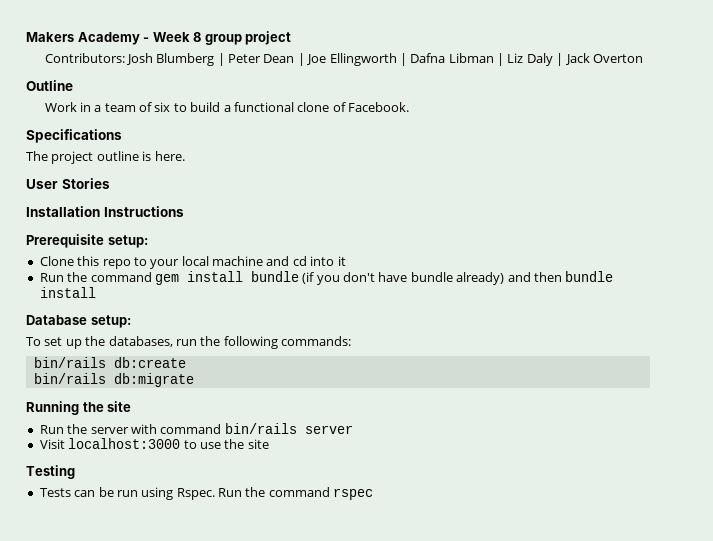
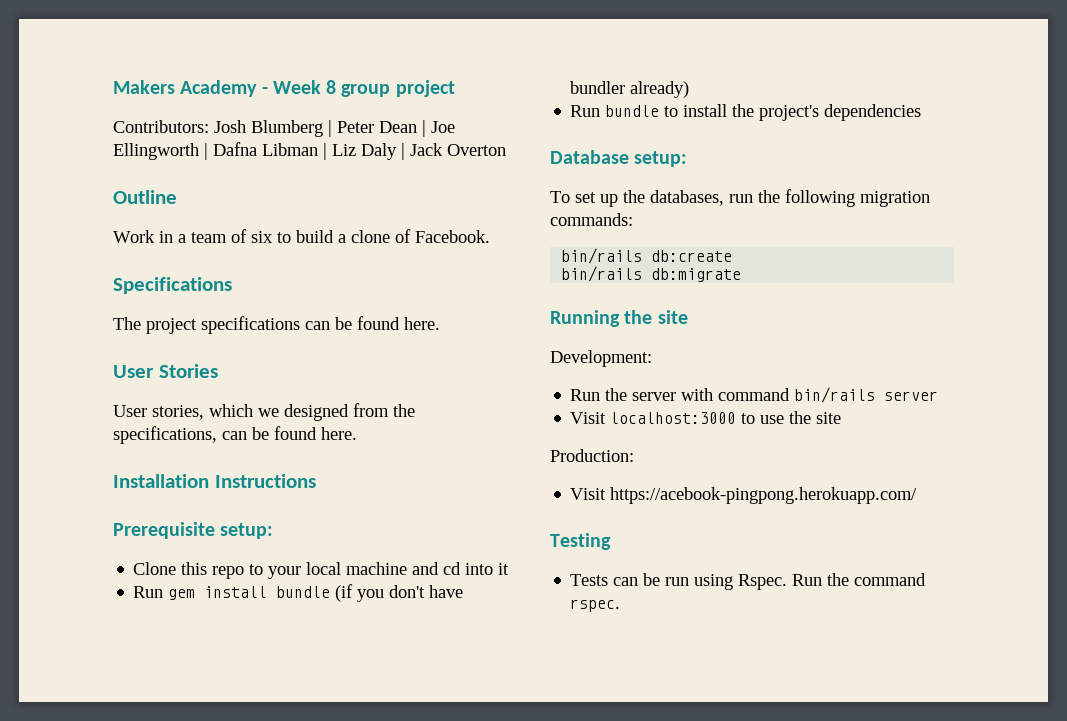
[233,102,294,112] functional -> (346, 238) none
[96,151,152,161] outline is -> [201,316,400,334] specifications can be found
(110, 183) none -> [113,403,415,421] [113,426,357,444] // User stories, which we designed from the specifications, can be found here.
[67,272,152,282] the command -> (164, 592) none
[410,271,614,285] [39,287,96,298] bundle already) and then bundle install -> [570,81,690,98] [570,104,922,121] bundler already) // Run bundle to install the project's dependencies
(278, 342) none -> [860,191,930,207] migration
(132, 406) none -> [550,350,652,367] // Development:
(269, 444) none -> [550,449,634,462] [570,487,918,504] // Production: // Visit https://acebook-pingpong.herokuapp.com/
[333,488,374,500] rspec -> [570,599,621,612] rspec.

